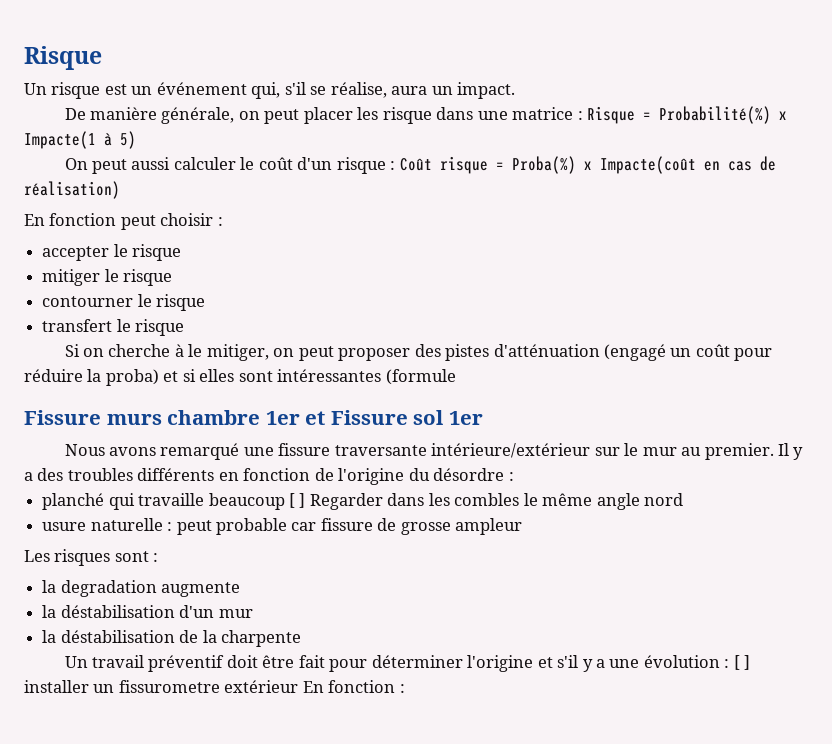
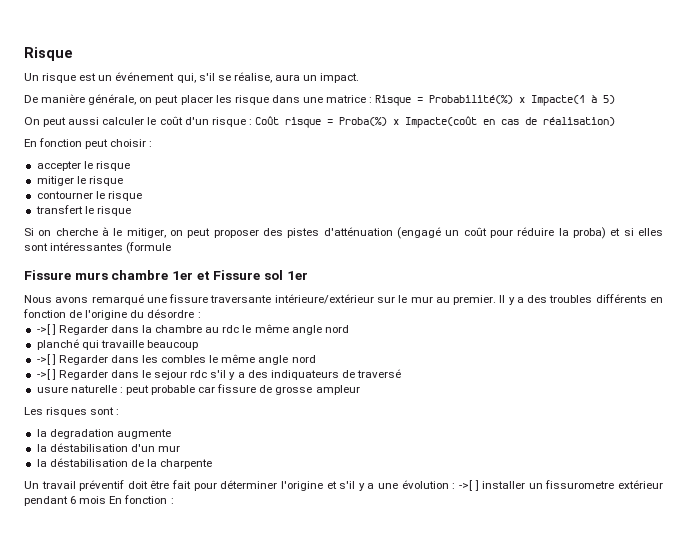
(514, 476) none -> [36,324,349,335] // ->[ ] Regarder dans la chambre au rdc le même angle nord
[288,493,295,508] [ -> [36,354,50,365] // ->[
(684, 499) none -> [36,369,402,380] // ->[ ] Regarder dans le sejour rdc s'il y a des indiquateurs de traversé
[733,655,740,670] [ -> [458,480,472,491] ->[
(299, 686) none -> [24,496,107,506] pendant 6 mois

